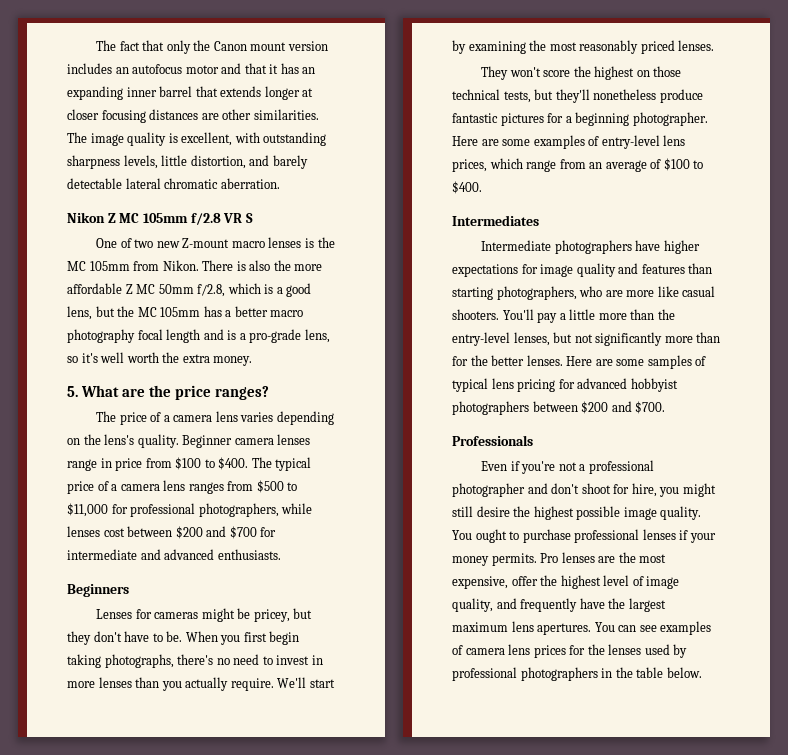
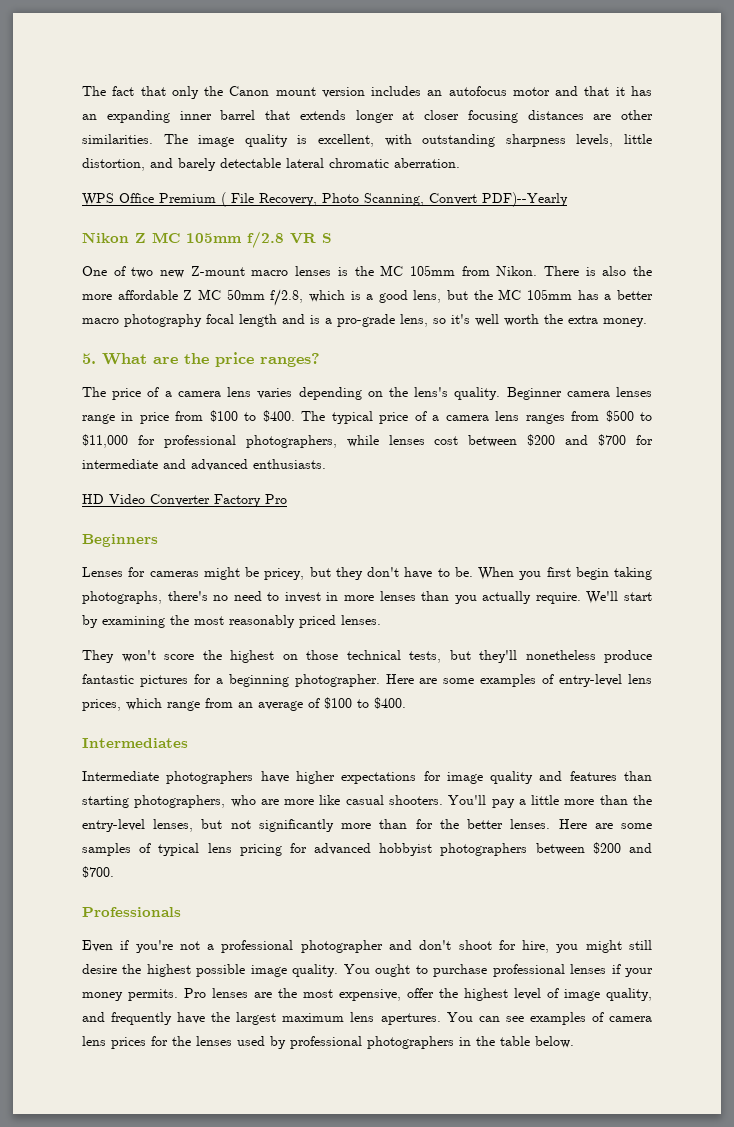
(280, 183) none -> [82,192,568,207] // WPS Office Premium ( File Recovery, Photo Scanning, Convert PDF)--Yearly
(281, 554) none -> [82,494,287,507] // HD Video Converter Factory Pro

